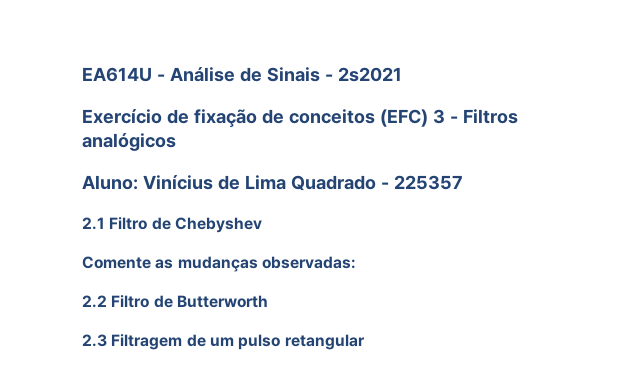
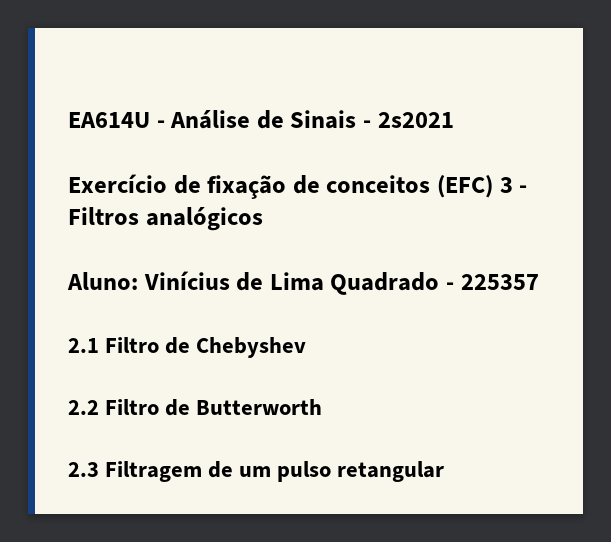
[82,256,356,272] // Comente as mudanças observadas: -> (307, 347) none

